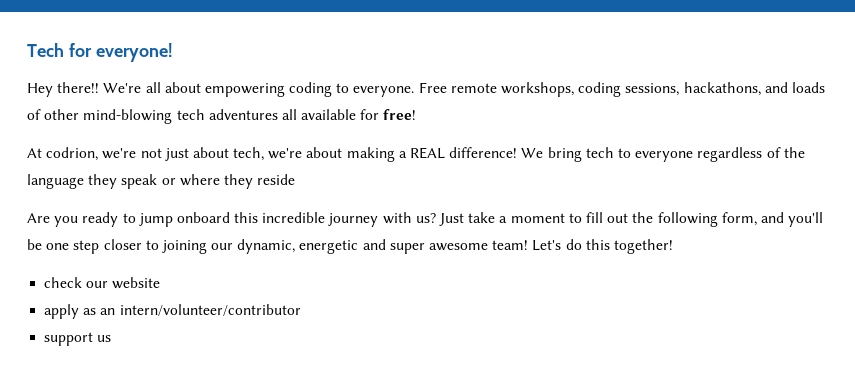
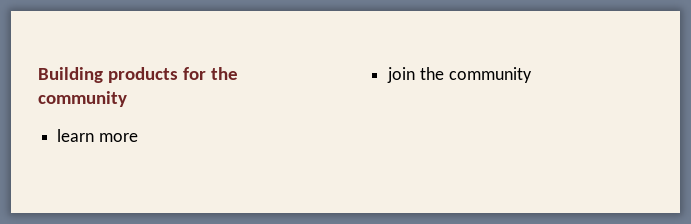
[27,43,173,62] [27,82,825,97] [27,109,417,124] [27,147,805,162] [27,174,296,189] [27,212,824,227] [27,239,673,254] [44,277,161,289] [44,304,301,319] [44,332,112,346] Tech for everyone! // Hey there!! We're all about empowering coding to everyone. Free remote workshops, coding sessions, hackathons, and loads of other mind-blowing tech adventures all available for free! // At codrion, we're not just about tech, we're about making a REAL difference! We bring tech to everyone regardless of the language they speak or where they reside // Are you ready to jump onboard this incredible journey with us? Just take a moment to fill out the following form, and you'll be one step closer to joining our dynamic, energetic and super awesome team! Let's do this together! // check our website // apply as an intern/volunteer/contributor // support us -> [38,67,238,83] [38,91,127,107] [57,129,138,142] [387,67,532,83] Building products for the community // learn more // join the community

